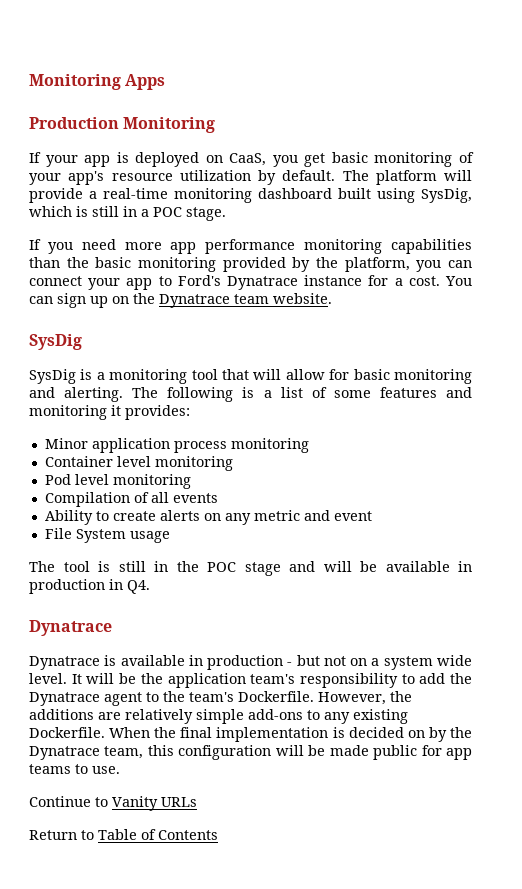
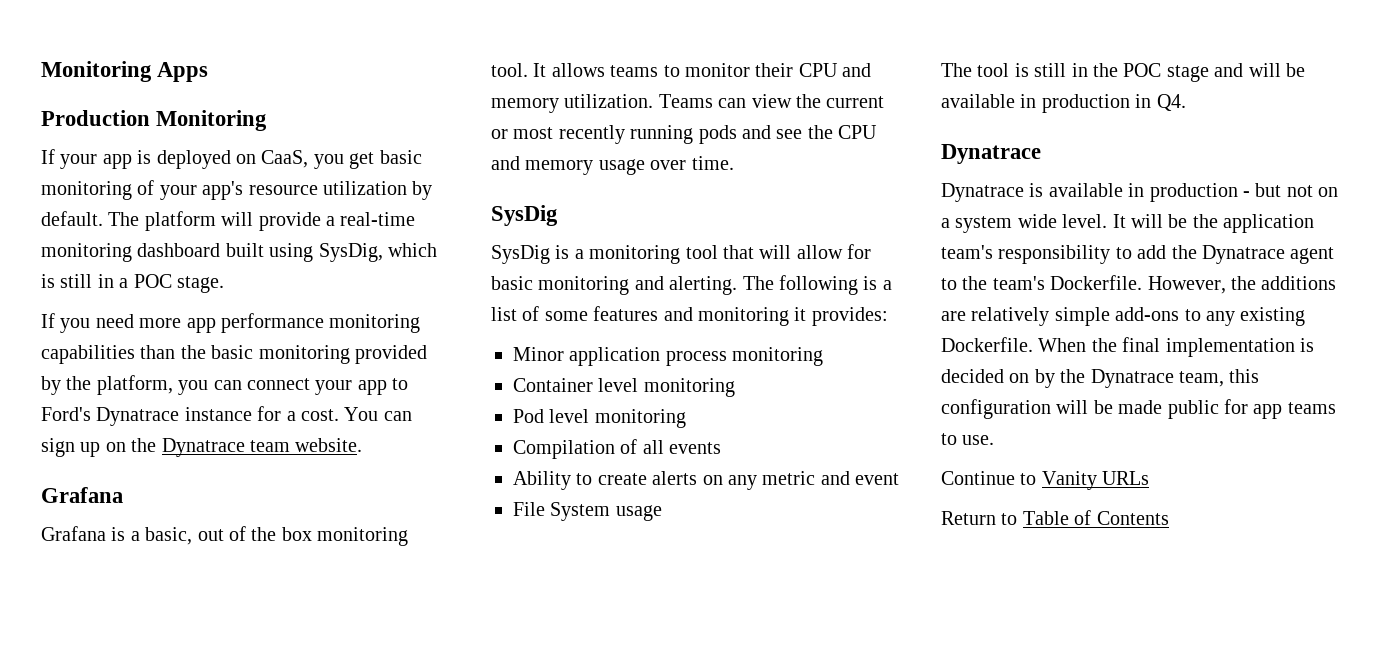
(332, 298) none -> [41,487,123,503] [41,526,409,546] [491,63,872,77] [491,94,885,113] [491,125,878,144] [491,156,734,175] // Grafana // Grafana is a basic, out of the box monitoring tool. It allows teams to monitor their CPU and memory utilization. Teams can view the current or most recently running pods and see the CPU and memory usage over time.

